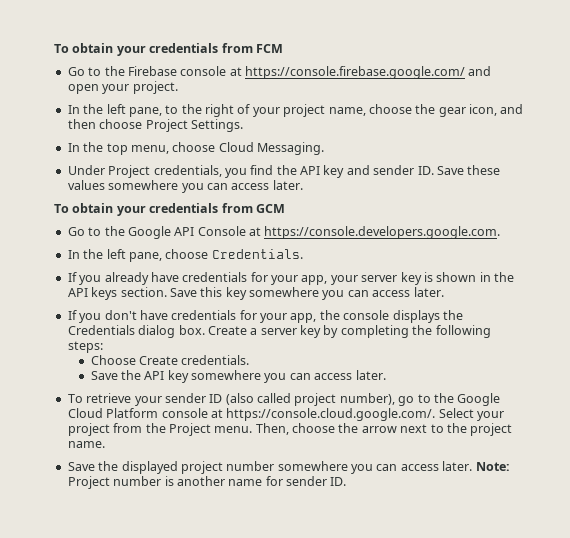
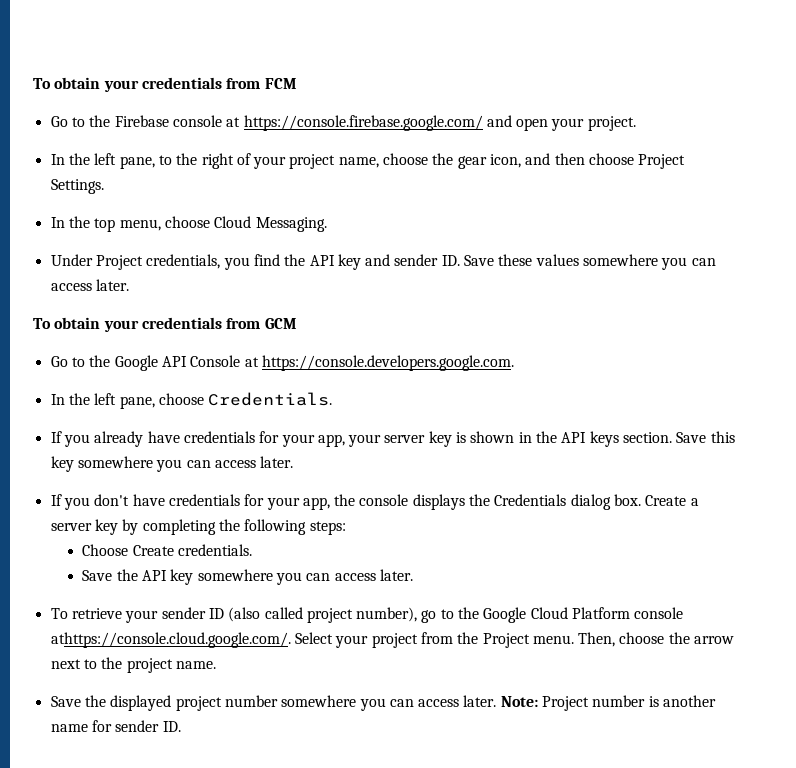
[210,408,436,421] at https://console.cloud.google.com/. -> [50,632,291,648] athttps://console.cloud.google.com/.

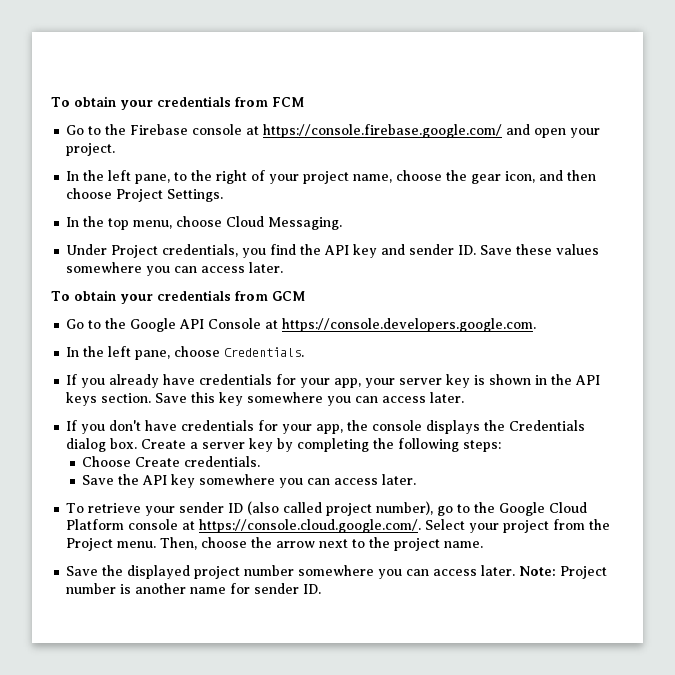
[50,632,291,648] athttps://console.cloud.google.com/. -> [182,519,422,533] at https://console.cloud.google.com/.

